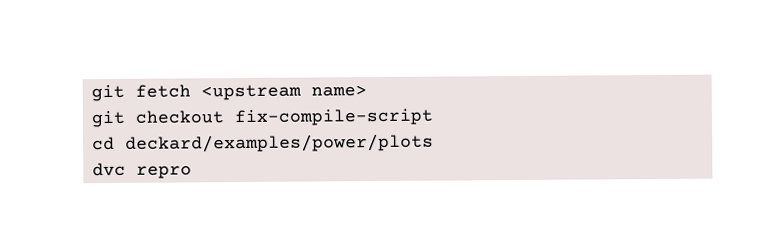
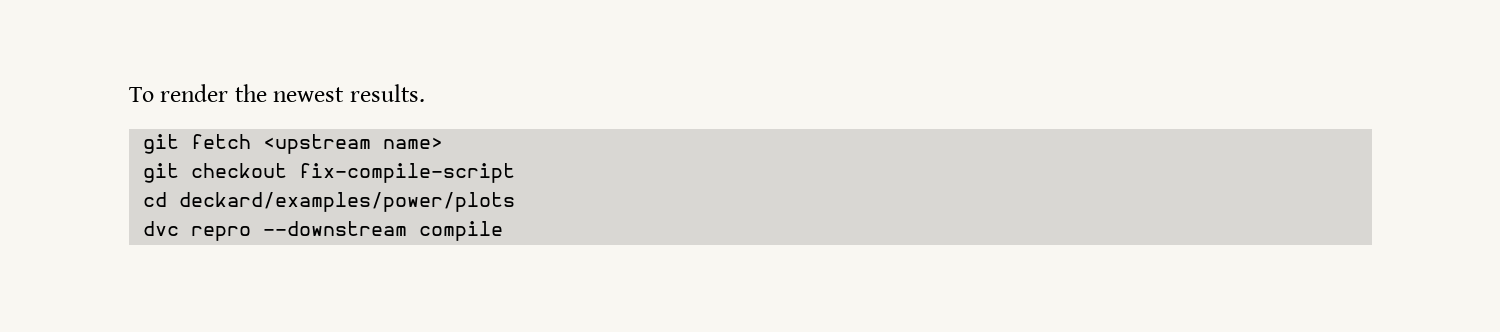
(91, 93) none -> [129,84,425,102] To render the newest results. //
(192, 172) none -> [263,221,504,241] --downstream compile

